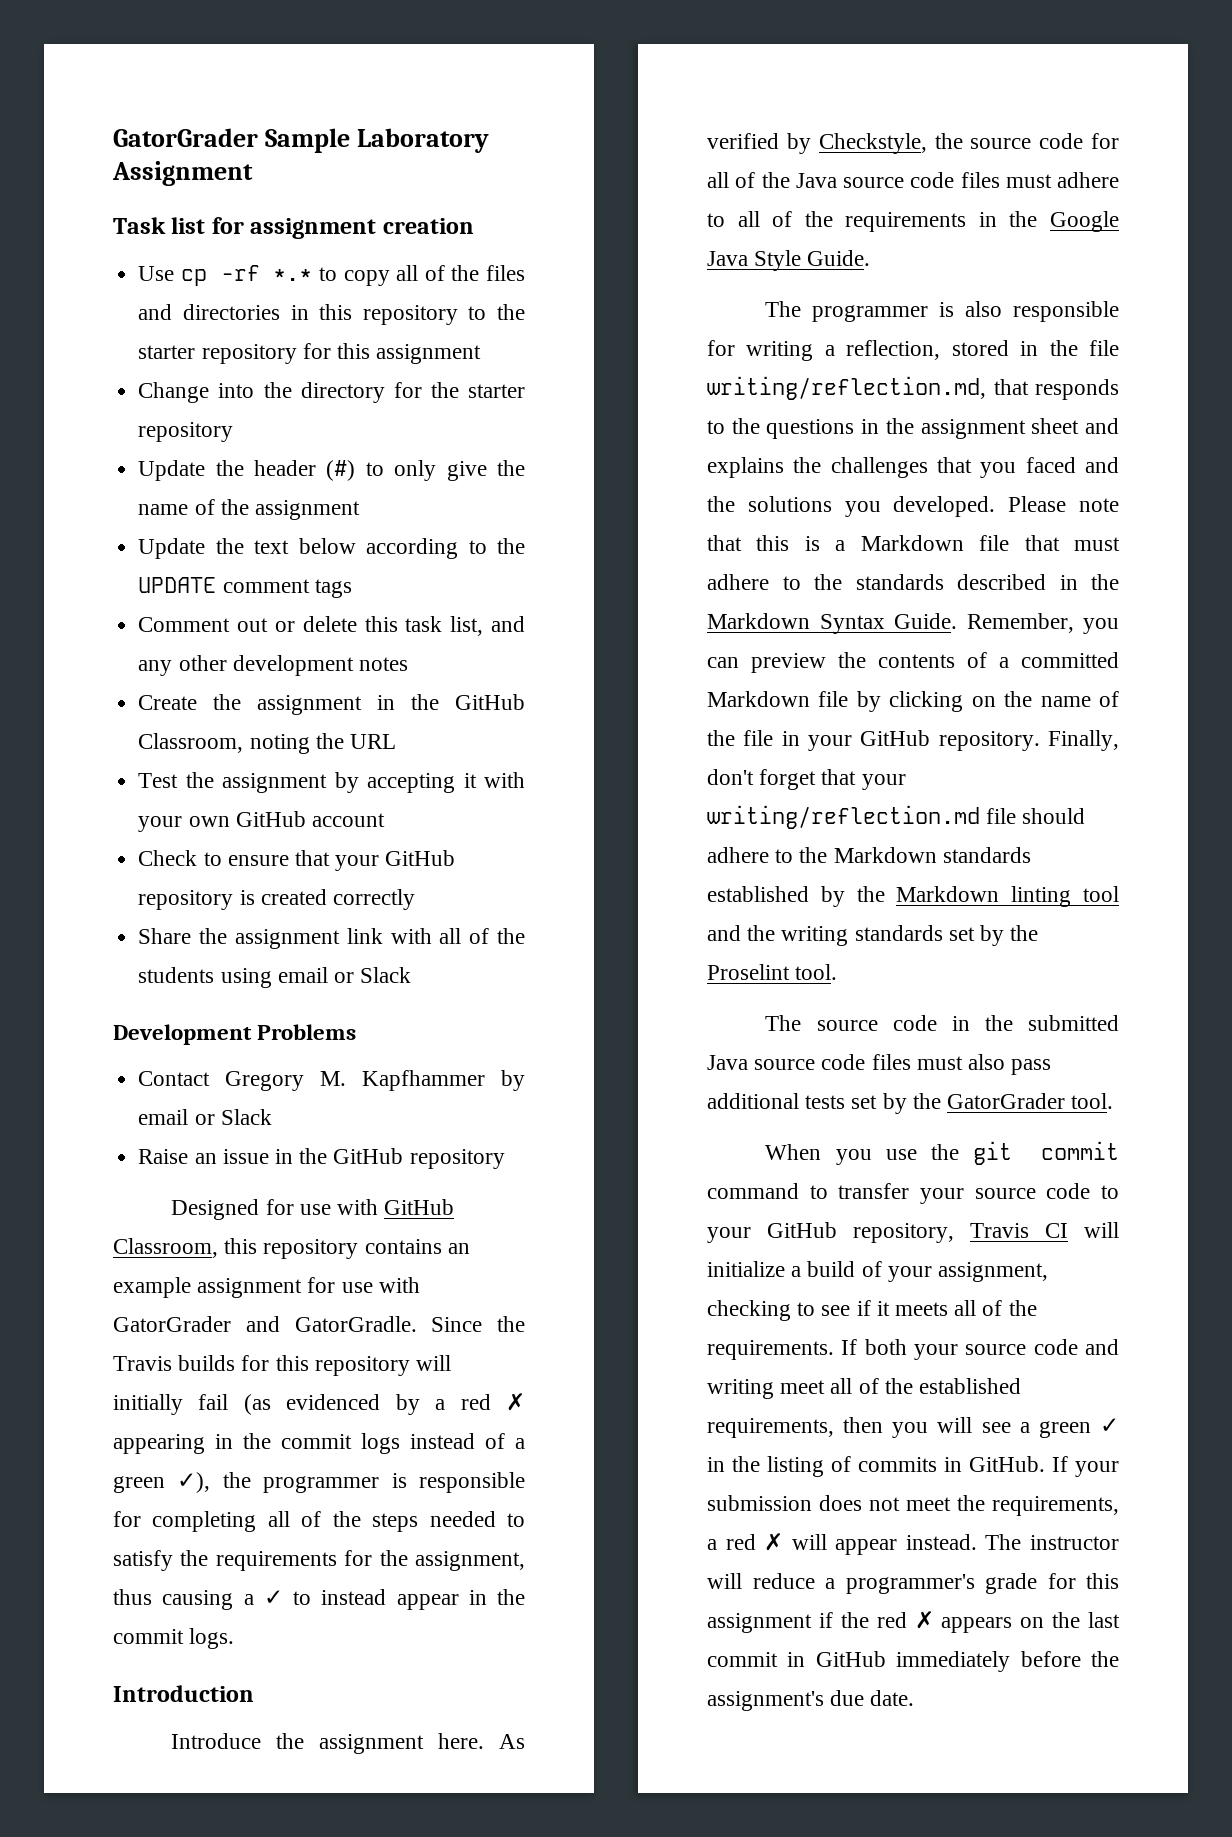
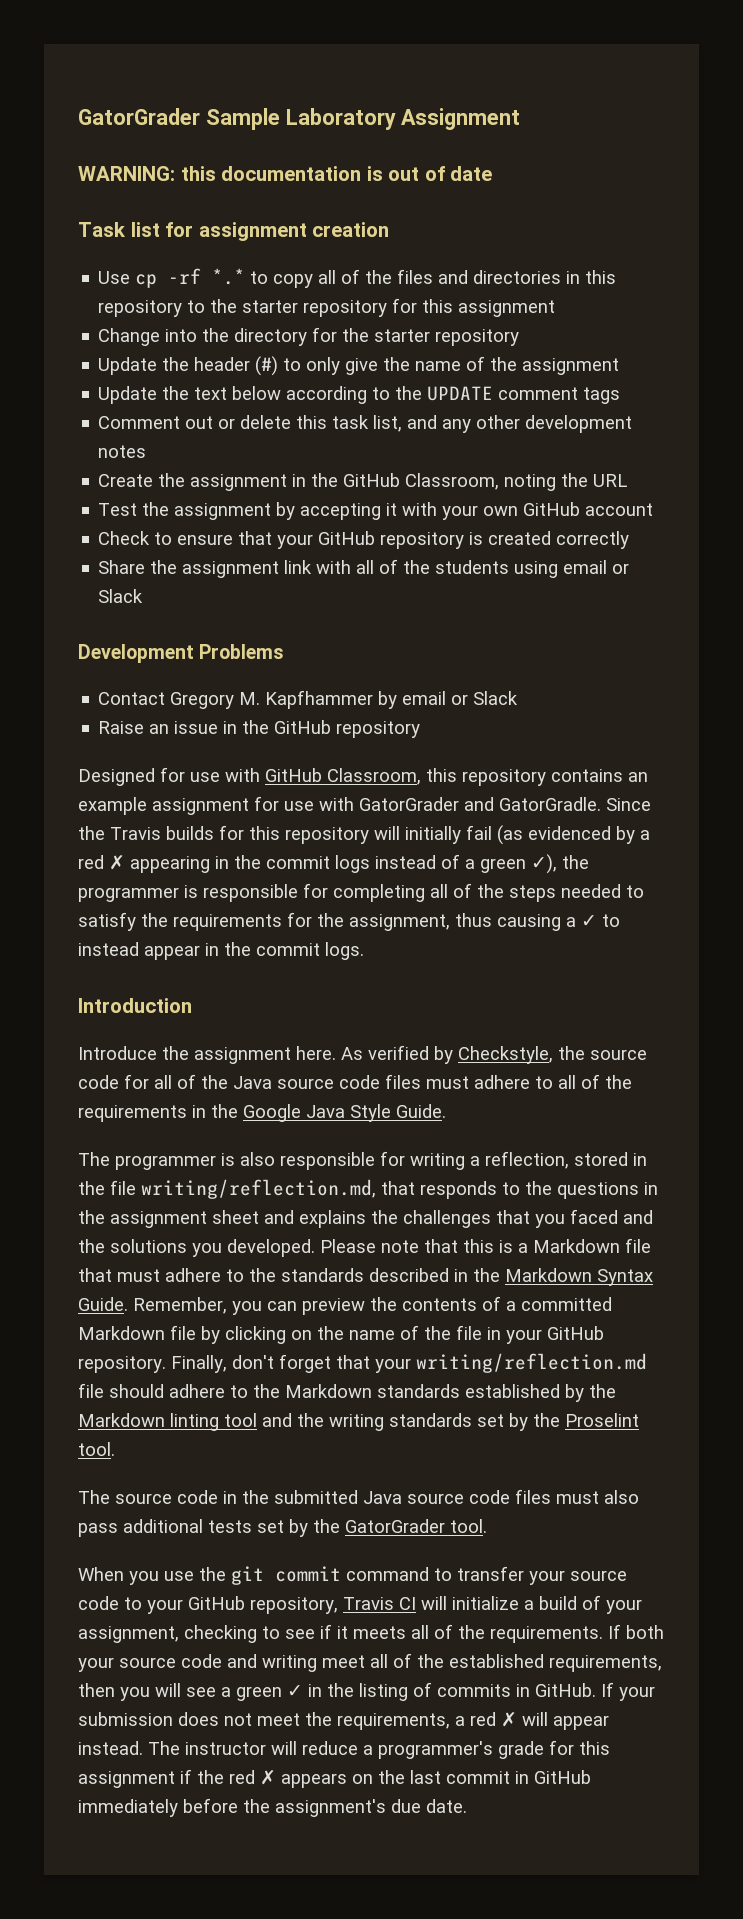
(253, 173) none -> [78,166,493,181] // WARNING: this documentation is out of date

